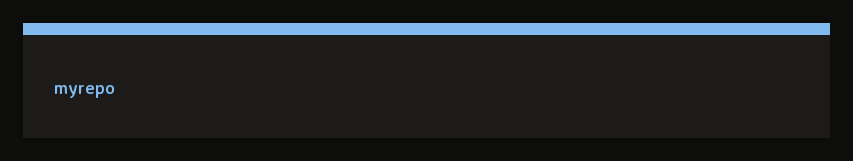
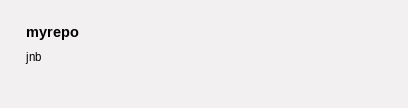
(115, 91) none -> [25,52,41,64] // jnb

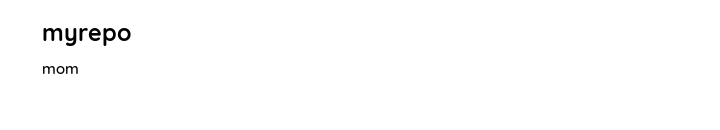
[25,52,41,64] jnb -> [42,66,79,74] mom

